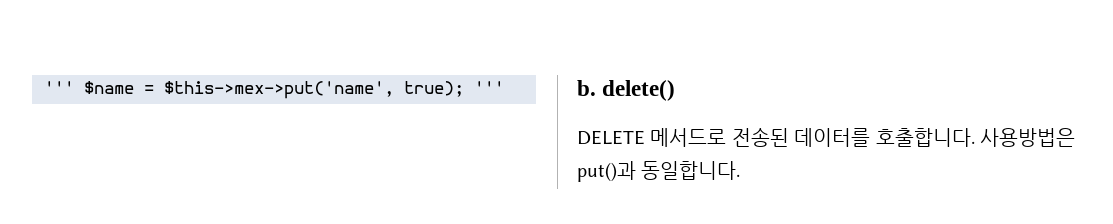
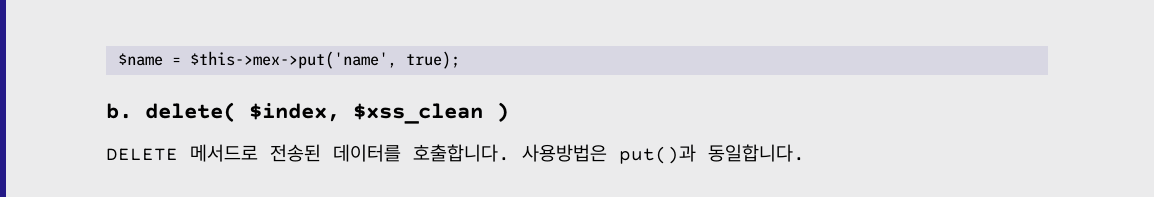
[44,81,74,94] ''' -> (117, 59) none
[474,81,504,94] ''' -> (460, 60) none
[602,80,676,101] delete() -> [145,102,509,124] delete( $index, $xss_clean )

